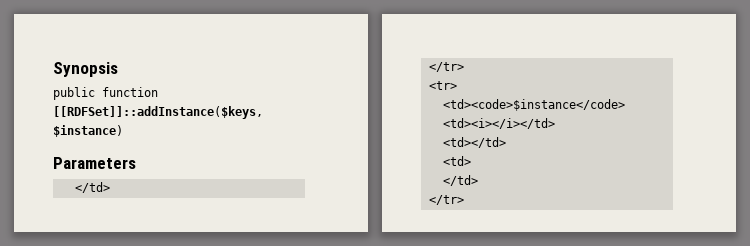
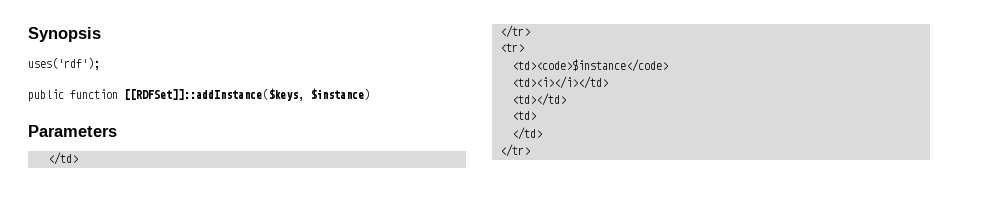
(118, 69) none -> [28,57,100,70] // uses('rdf');

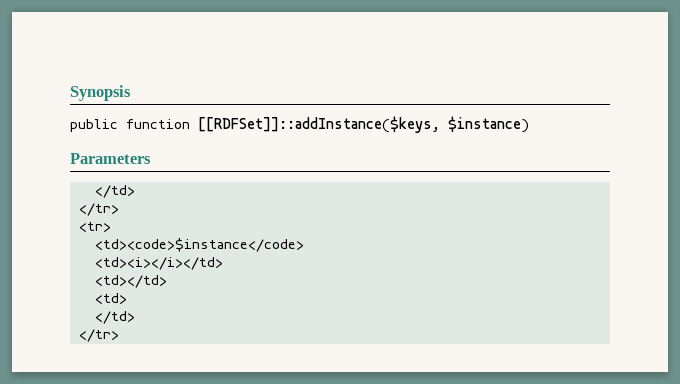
[28,57,100,70] // uses('rdf'); -> (131, 93) none

